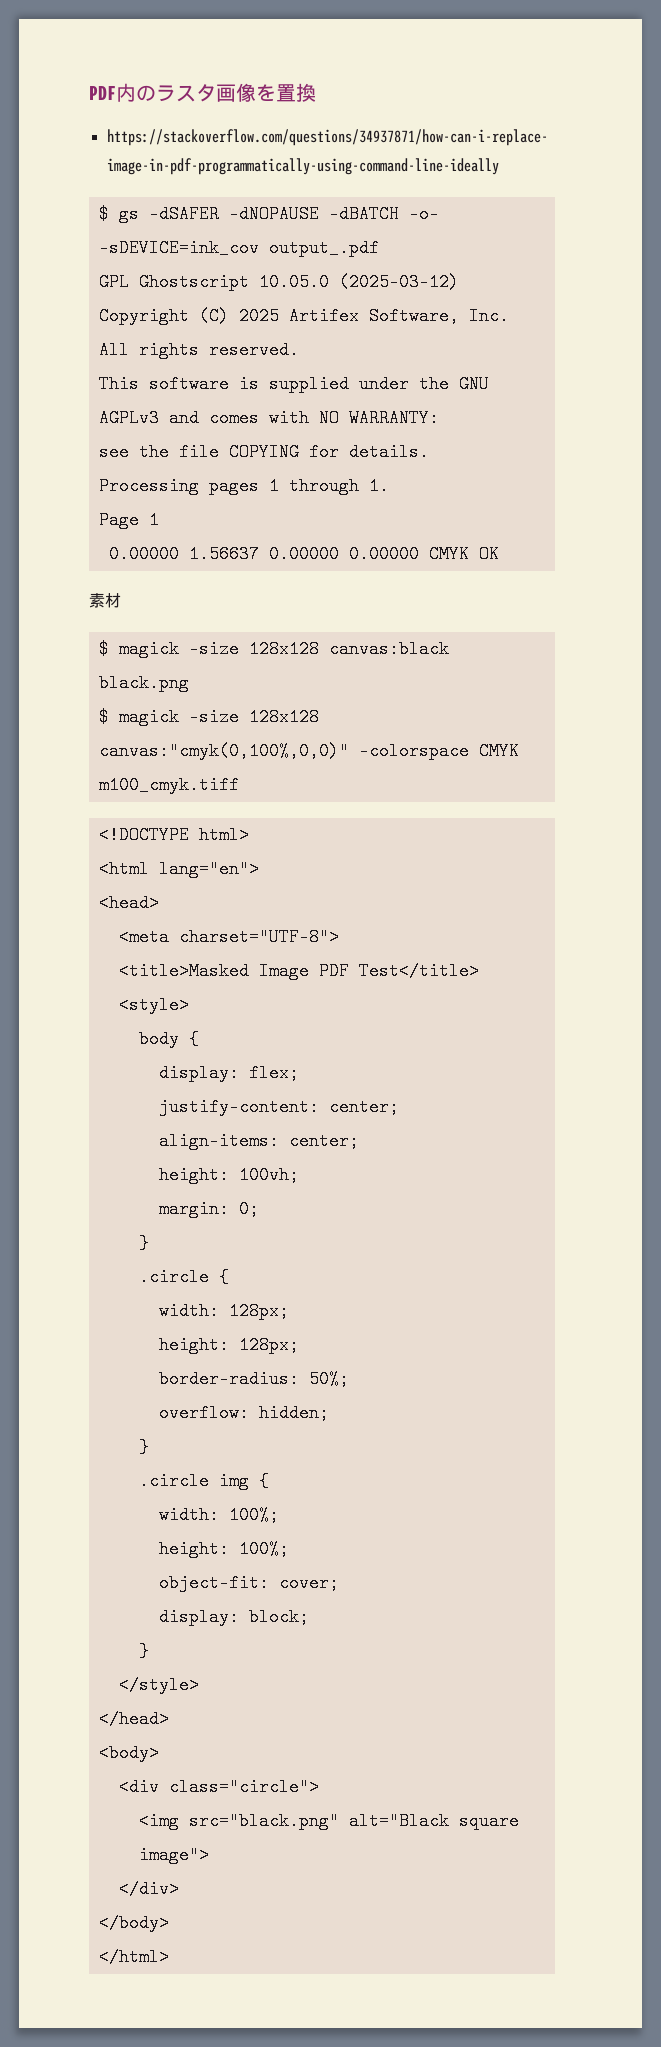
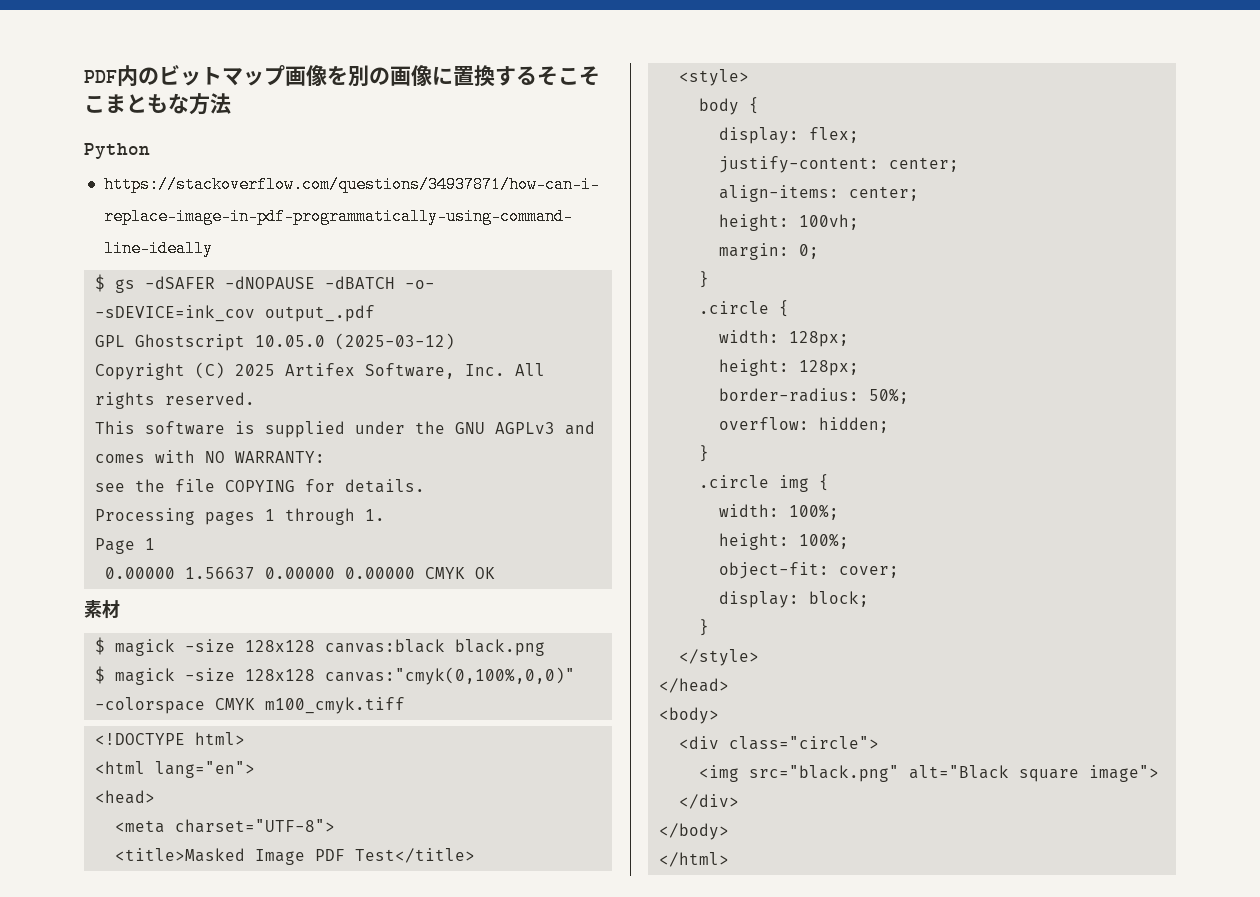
[156,83,316,102] ラスタ画像を置換 -> [159,65,600,87] [84,93,231,115] [84,143,150,159] ビットマップ画像を別の画像に置換するそこそこまともな方法 // Python

